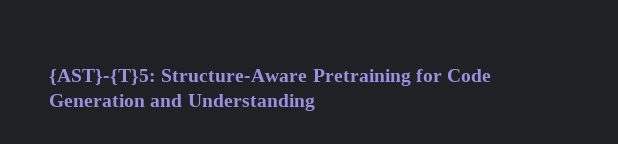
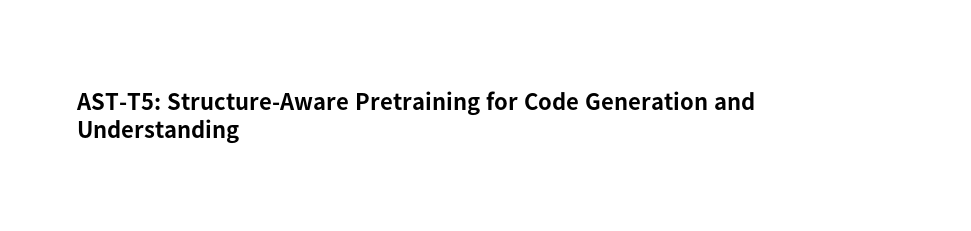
[49,69,156,85] {AST}-{T}5: -> [76,93,161,110] AST-T5:

